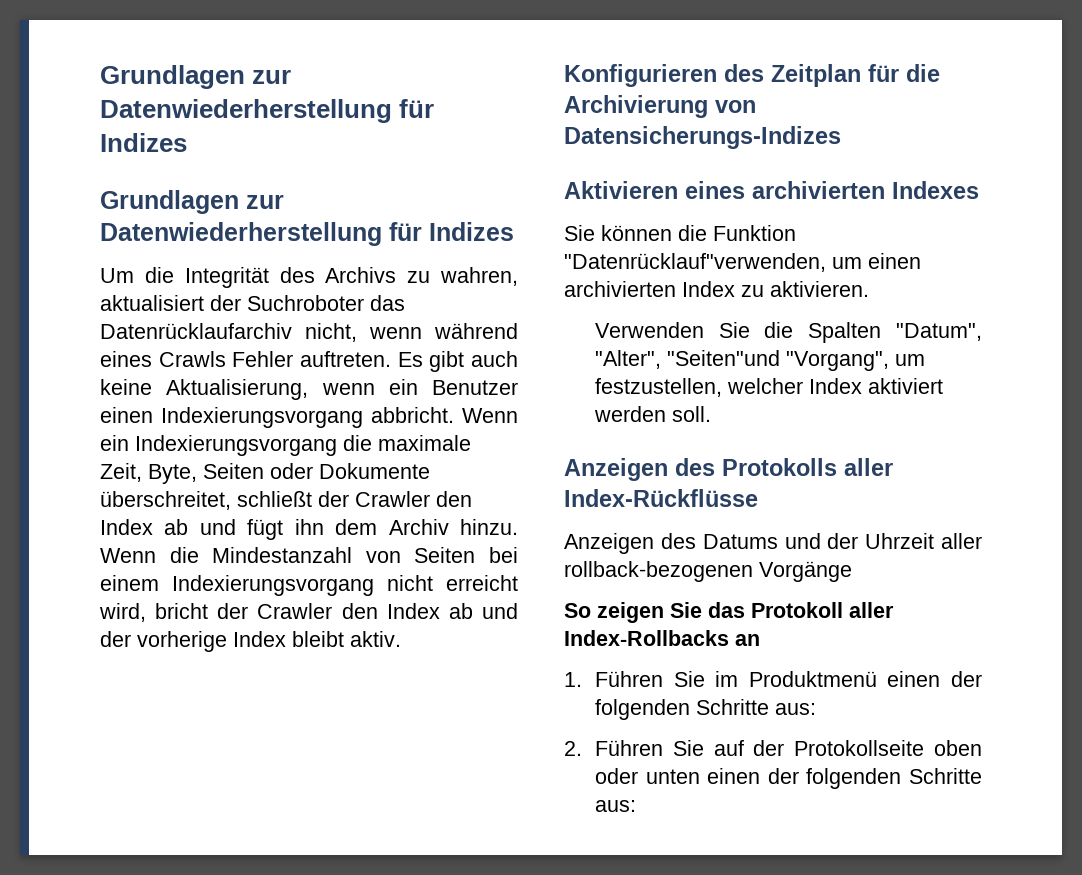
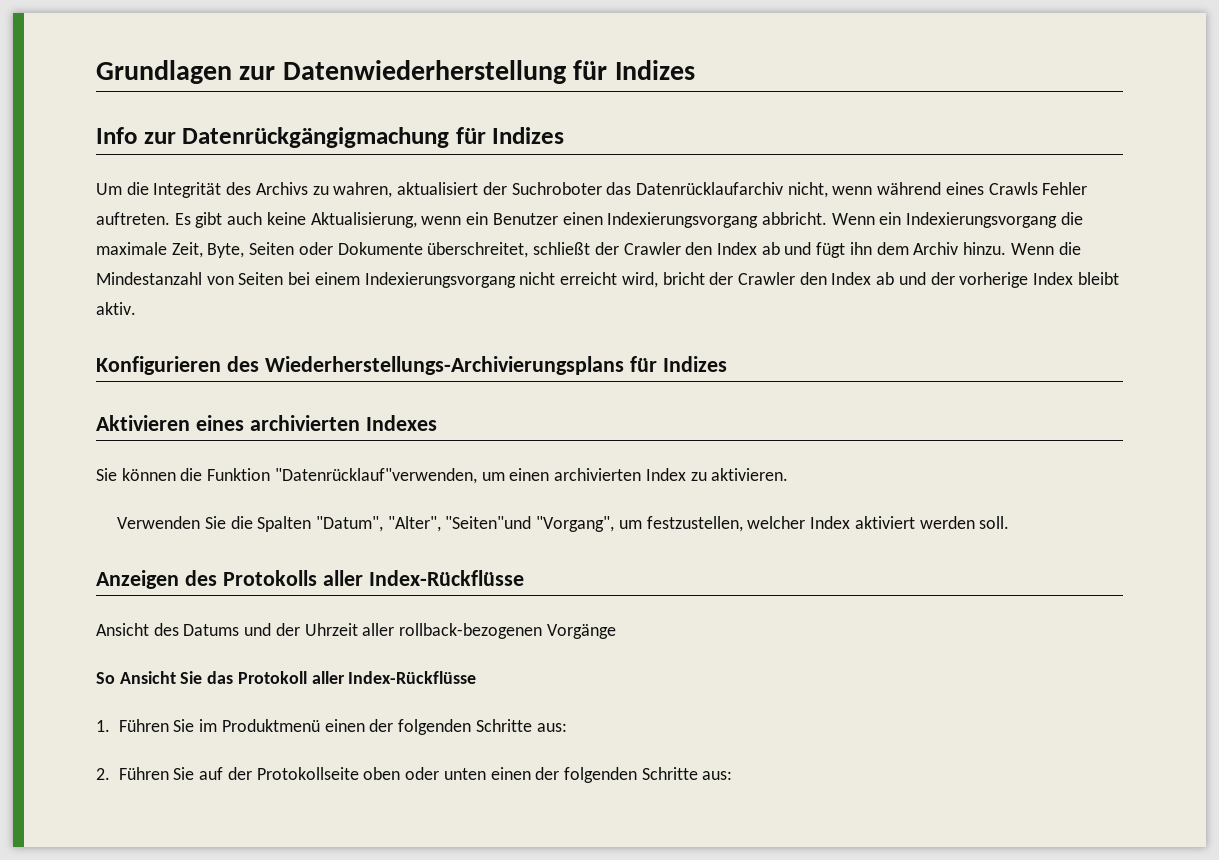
[100,65,292,89] [100,99,435,123] [100,133,187,152] [100,190,284,214] [100,222,382,246] Grundlagen zur Datenwiederherstellung für Indizes // Grundlagen zur Datenwiederherstellung -> [96,60,695,84] [96,127,450,148] Grundlagen zur Datenwiederherstellung für Indizes // Info zur Datenrückgängigmachung
[771,64,940,87] [564,95,756,118] [564,126,841,149] Zeitplan für die Archivierung von Datensicherungs-Indizes -> [264,356,727,375] Wiederherstellungs-Archivierungsplans für Indizes
[564,533,654,554] Anzeigen -> [96,623,149,636] Ansicht
[597,602,664,623] zeigen -> [119,671,176,684] Ansicht
[564,630,760,646] Index-Rollbacks an -> [348,671,477,684] Index-Rückflüsse

